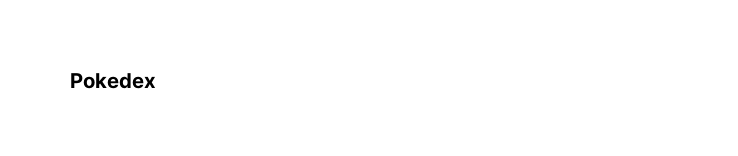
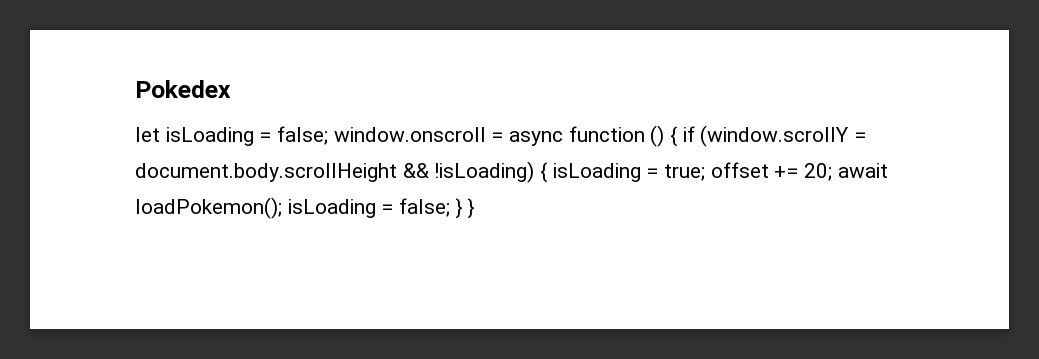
(156, 81) none -> [135,125,867,147] [135,161,888,183] [135,197,476,219] // let isLoading = false; window.onscroll = async function () { if (window.scrollY = document.body.scrollHeight && !isLoading) { isLoading = true; offset += 20; await loadPokemon(); isLoading = false; } }

